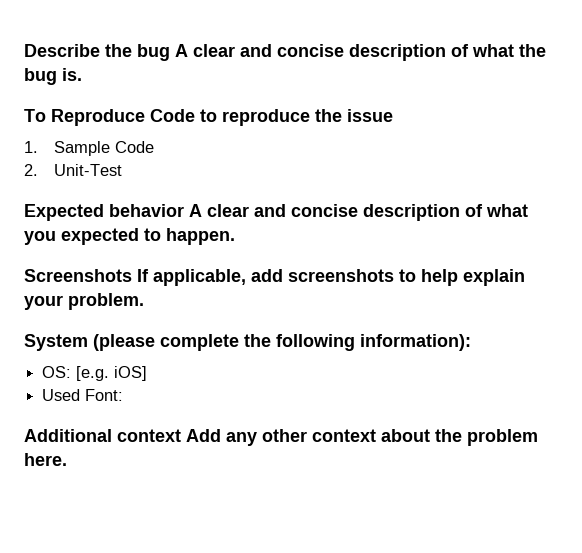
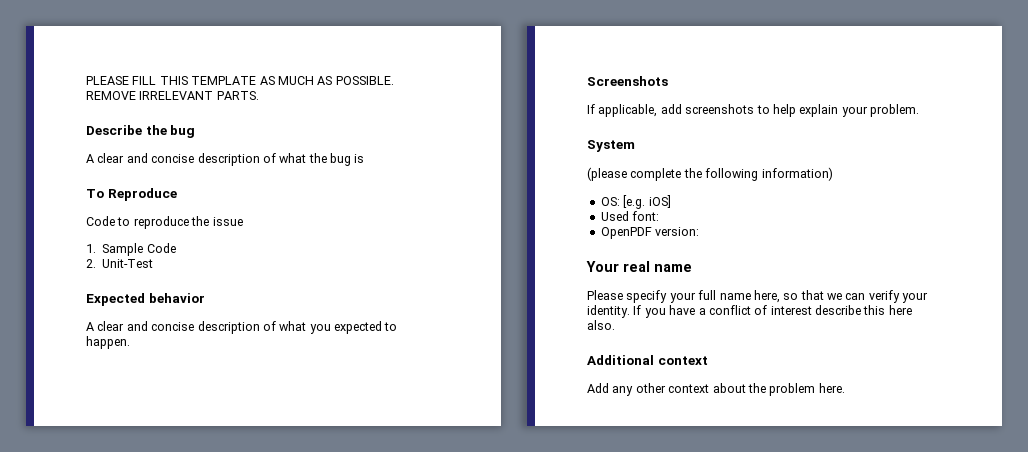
(24, 50) none -> [86,76,394,85] [86,91,259,100] PLEASE FILL THIS TEMPLATE AS MUCH AS POSSIBLE. REMOVE IRRELEVANT PARTS. //
(170, 52) none -> (196, 131) //
[62,68,82,81] is. -> [354,154,365,163] is
(145, 117) none -> (177, 194) //
(184, 210) none -> (205, 298) //
(132, 275) none -> (668, 81) //
(88, 342) none -> (635, 146) //
[360,334,471,351] information): -> [761,167,833,181] information)
[85,389,124,401] Font: -> [632,211,660,221] [600,227,700,239] [586,261,692,272] [587,290,929,303] [587,305,912,318] [587,320,615,330] font: // OpenPDF version: // Your real name // Please specify your full name here, so that we can verify your identity. If you have a conflict of interest describe this here also.
(181, 435) none -> (708, 360) //

